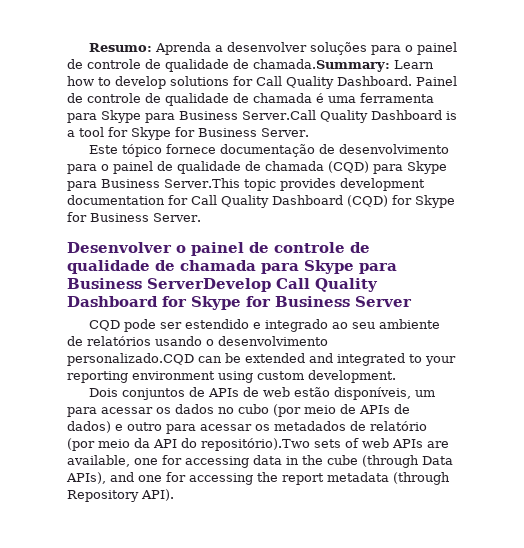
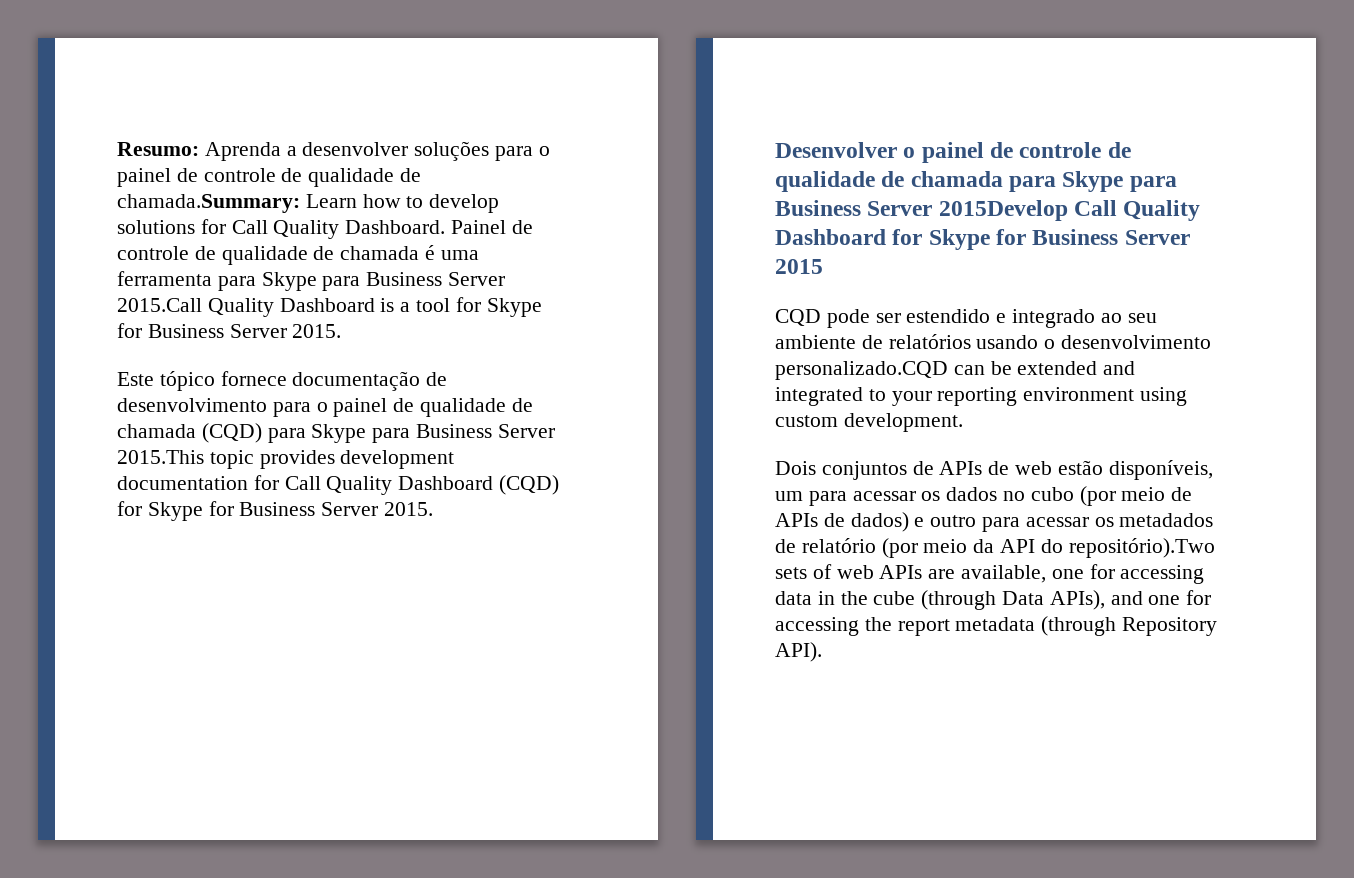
[242,110,316,120] Server.Call -> [448,272,506,286] [117,298,202,312] Server 2015.Call
[261,128,309,137] Server. -> [229,324,342,338] Server 2015.
[164,178,240,188] Server.This -> [497,424,555,438] [117,450,204,464] Server 2015.This
[153,213,201,222] Server. -> [321,502,434,516] Server 2015.
[147,278,271,292] ServerDevelop -> [867,200,1068,221] Server 2015Develop
(412, 301) none -> [775,259,823,274] 2015

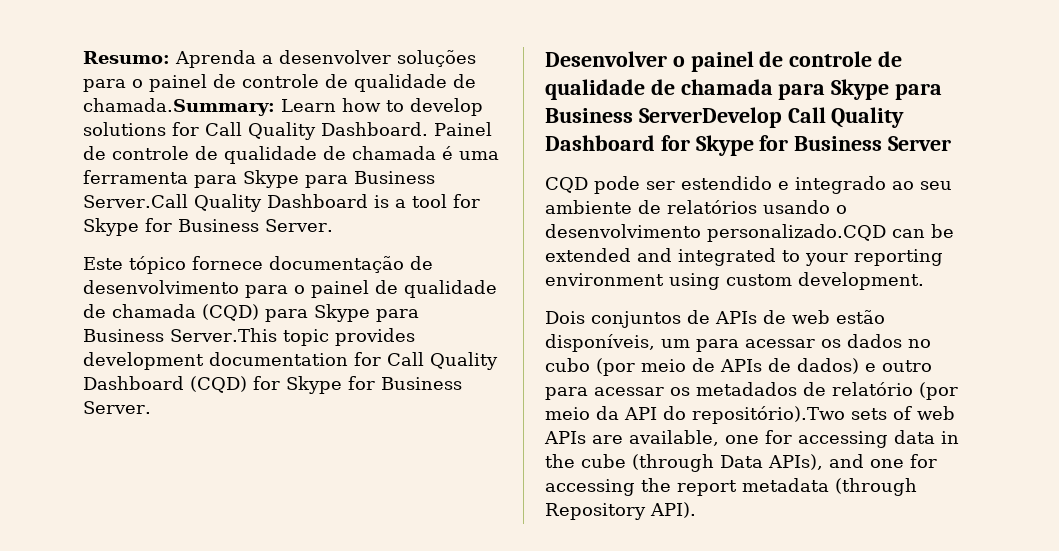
[448,272,506,286] [117,298,202,312] Server 2015.Call -> [83,194,188,208] Server.Call
[229,324,342,338] Server 2015. -> [265,219,333,232] Server.
[497,424,555,438] [117,450,204,464] Server 2015.This -> [170,328,277,342] Server.This
[321,502,434,516] Server 2015. -> [83,401,151,414] Server.
[867,200,1068,221] Server 2015Develop -> [638,107,782,128] ServerDevelop
[775,259,823,274] 2015 -> (952, 143) none

